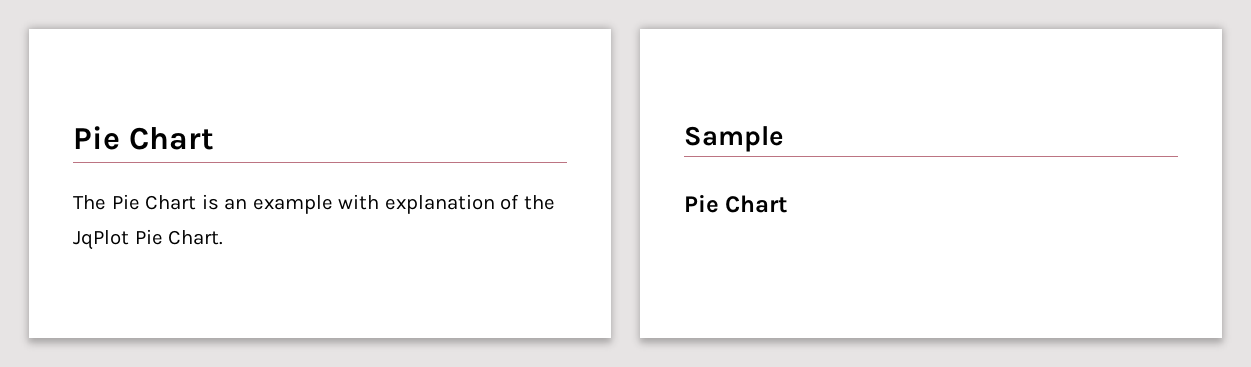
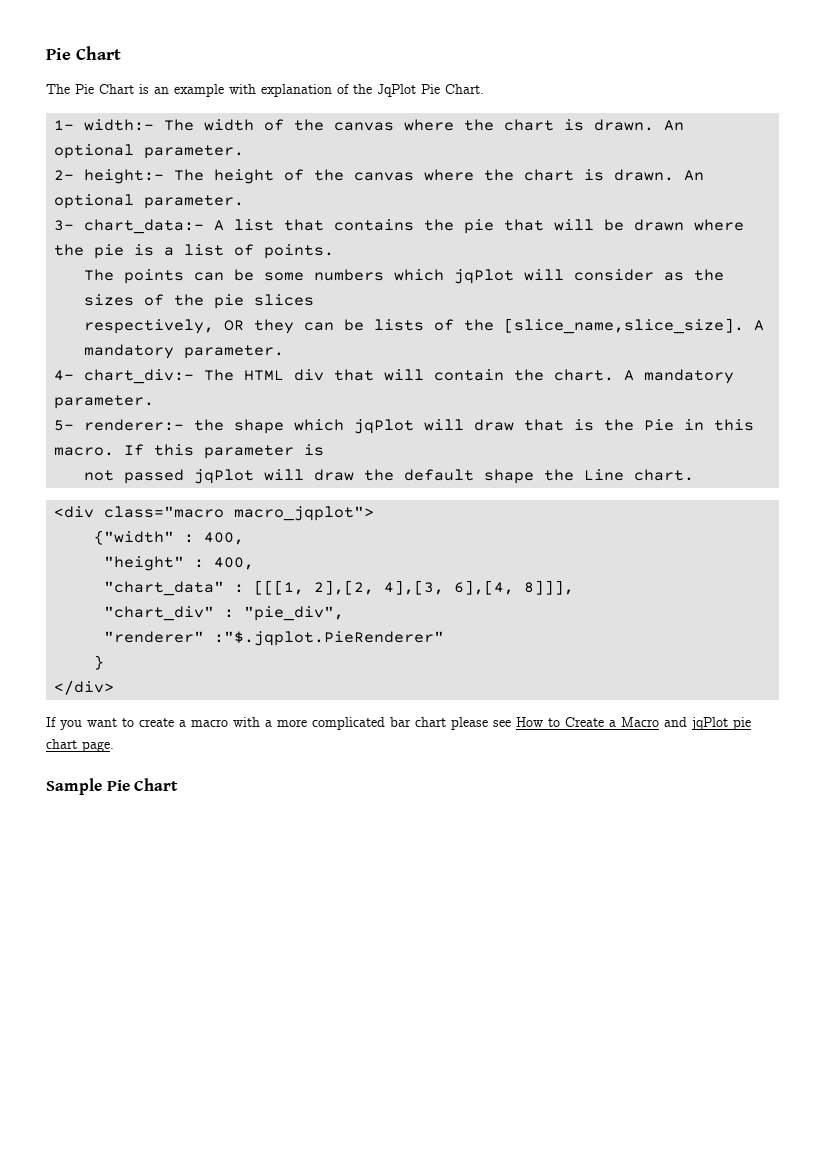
(224, 237) none -> [54,119,685,131] [54,144,245,159] [54,169,705,184] [54,194,245,209] [54,219,745,234] [54,244,335,259] [84,269,725,284] [84,294,315,309] [84,318,765,334] [84,344,285,359] [54,369,735,384] [54,395,155,409] [54,419,755,434] [54,444,325,459] [84,469,695,484] [54,506,375,521] [94,530,245,545] [104,556,255,571] [104,580,575,596] [104,606,345,621] [104,631,445,646] [94,655,105,670] [54,680,115,695] [46,717,751,730] [46,739,114,752] // 1- width:- The width of the canvas where the chart is drawn. An optional parameter. // 2- height:- The height of the canvas where the chart is drawn. An optional parameter. // 3- chart_data:- A list that contains the pie that will be drawn where the pie is a list of points. // The points can be some numbers which jqPlot will consider as the sizes of the pie slices // respectively, OR they can be lists of the [slice_name,slice_size]. A mandatory parameter. // 4- chart_div:- The HTML div that will contain the chart. A mandatory parameter. // 5- renderer:- the shape which jqPlot will draw that is the Pie in this macro. If this parameter is // not passed jqPlot will draw the default shape the Line chart. // <div class="macro macro_jqplot"> // {"width" : 400, // "height" : 400, // "chart_data" : [[[1, 2],[2, 4],[3, 6],[4, 8]]], // "chart_div" : "pie_div", // "renderer" :"$.jqplot.PieRenderer" // } // </div> // If you want to create a macro with a more complicated bar chart please see How to Create a Macro and jqPlot pie chart page.
(784, 139) // -> (102, 786) none

